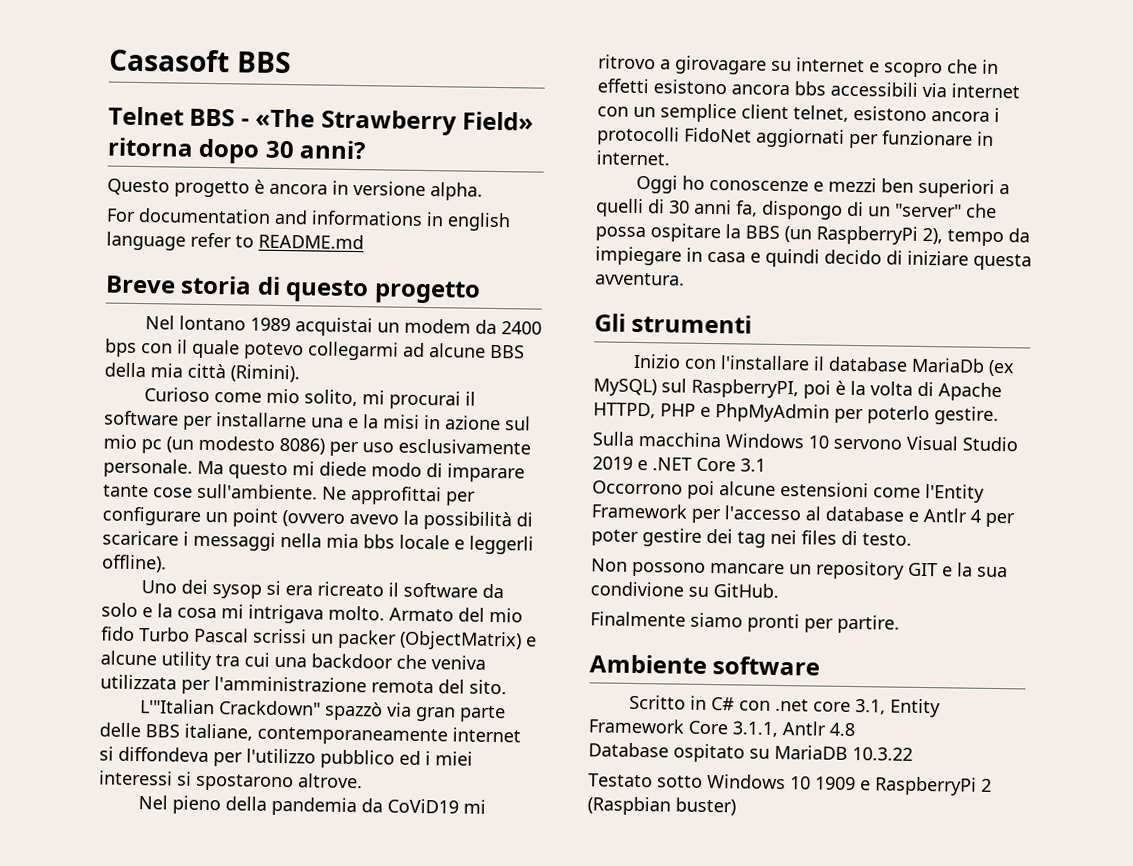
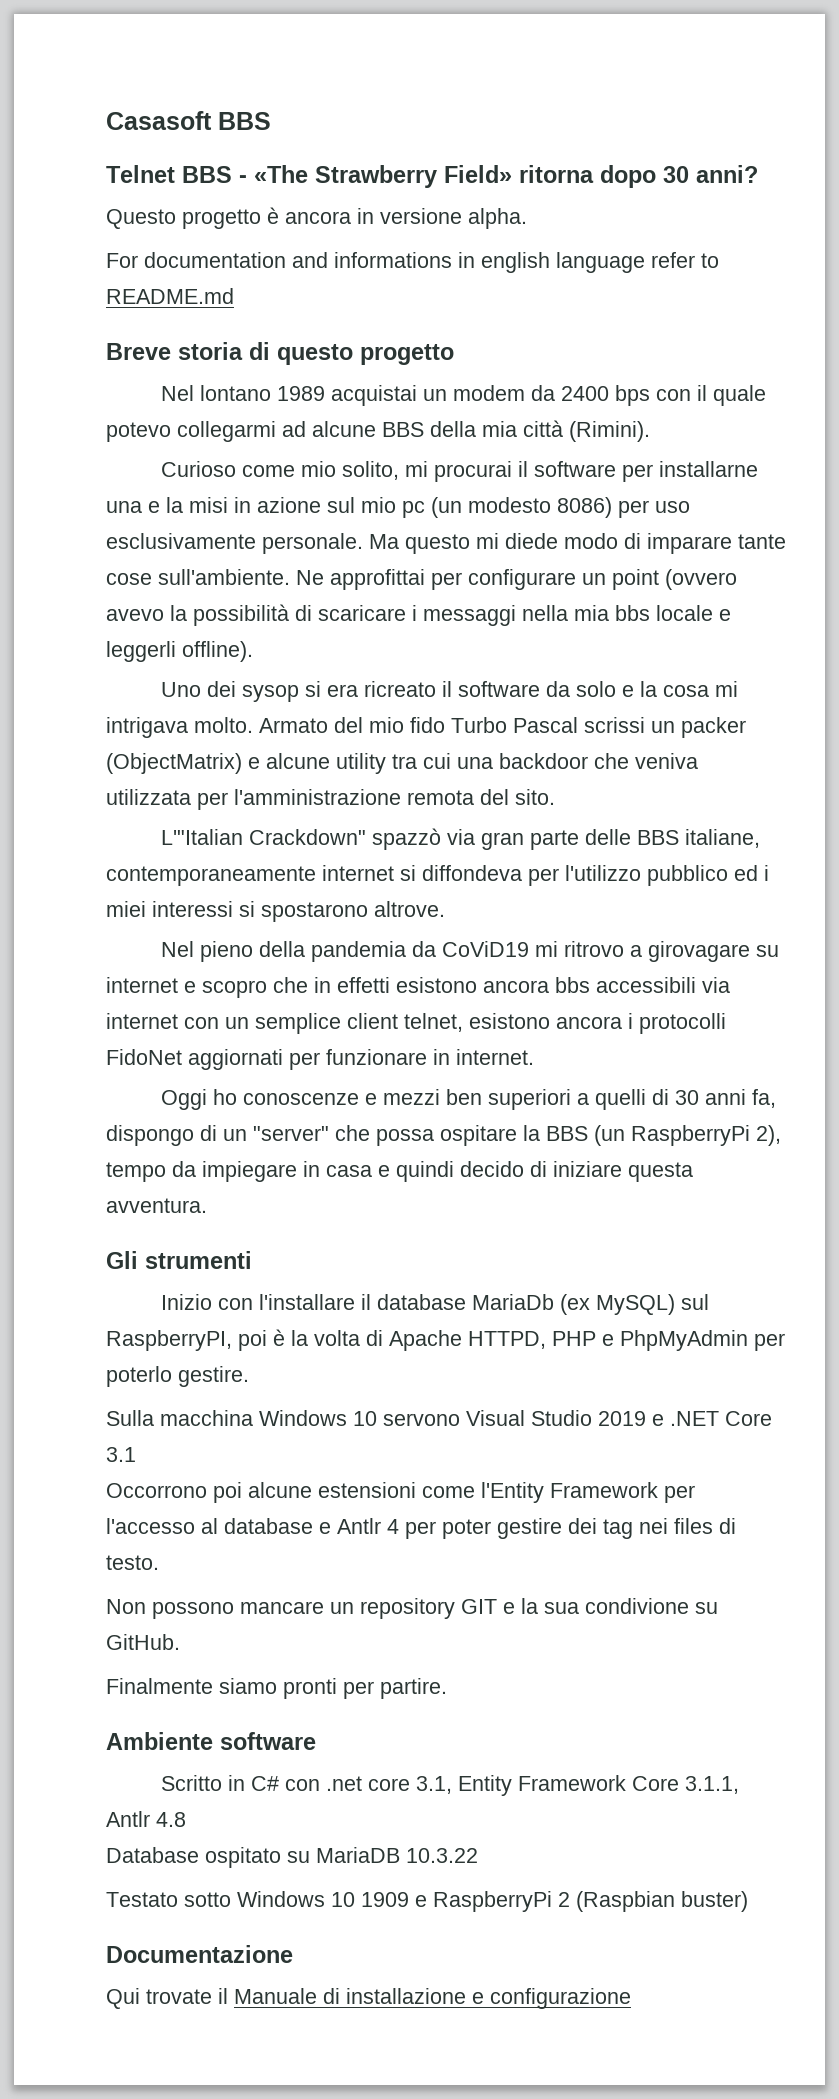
(736, 806) none -> [106,1945,293,1963] [106,1988,631,2009] // Documentazione // Qui trovate il Manuale di installazione e configurazione

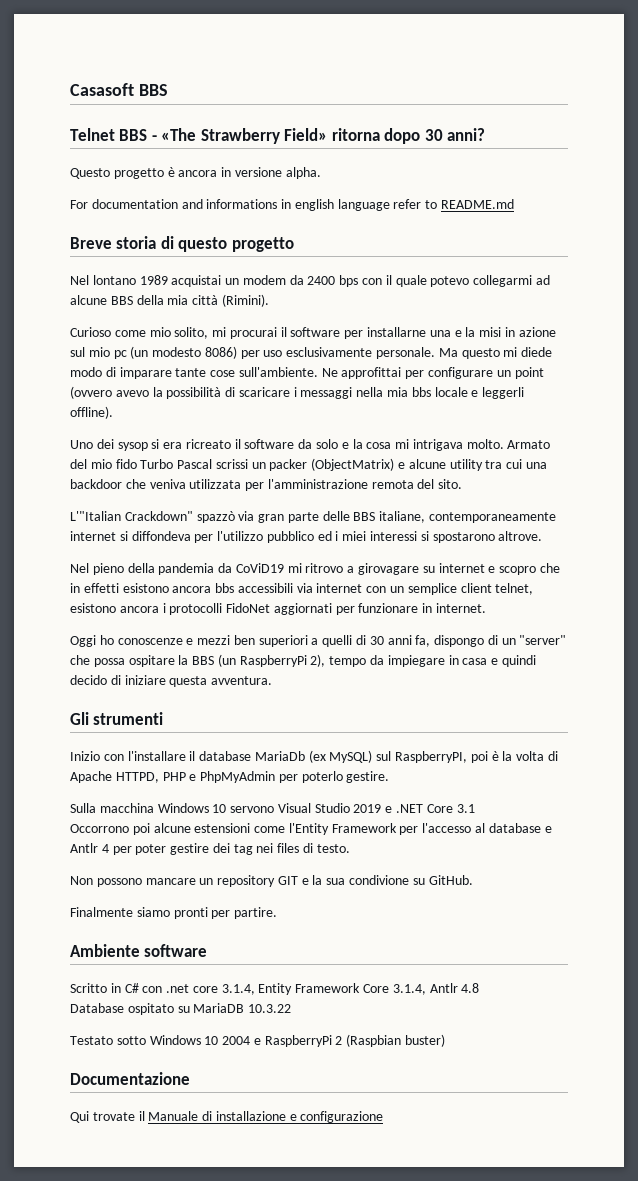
[415,1776,452,1794] 3.1, -> [221,984,255,995] 3.1.4,
[684,1776,739,1794] 3.1.1, -> [392,984,426,995] 3.1.4,
[361,1892,409,1907] 1909 -> [222,1036,251,1045] 2004

